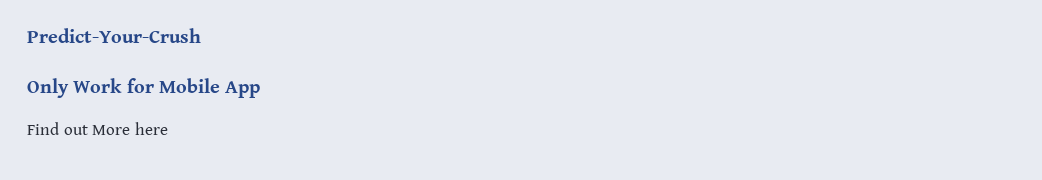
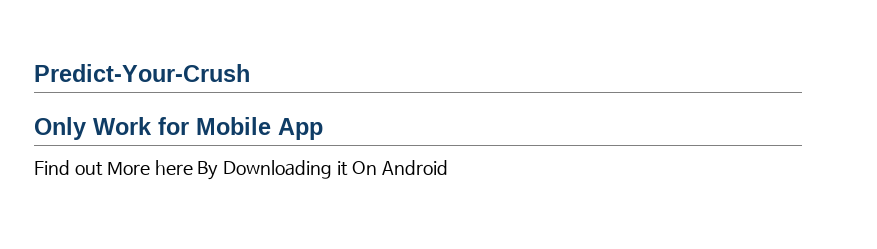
(168, 128) none -> [197,160,448,180] By Downloading it On Android

